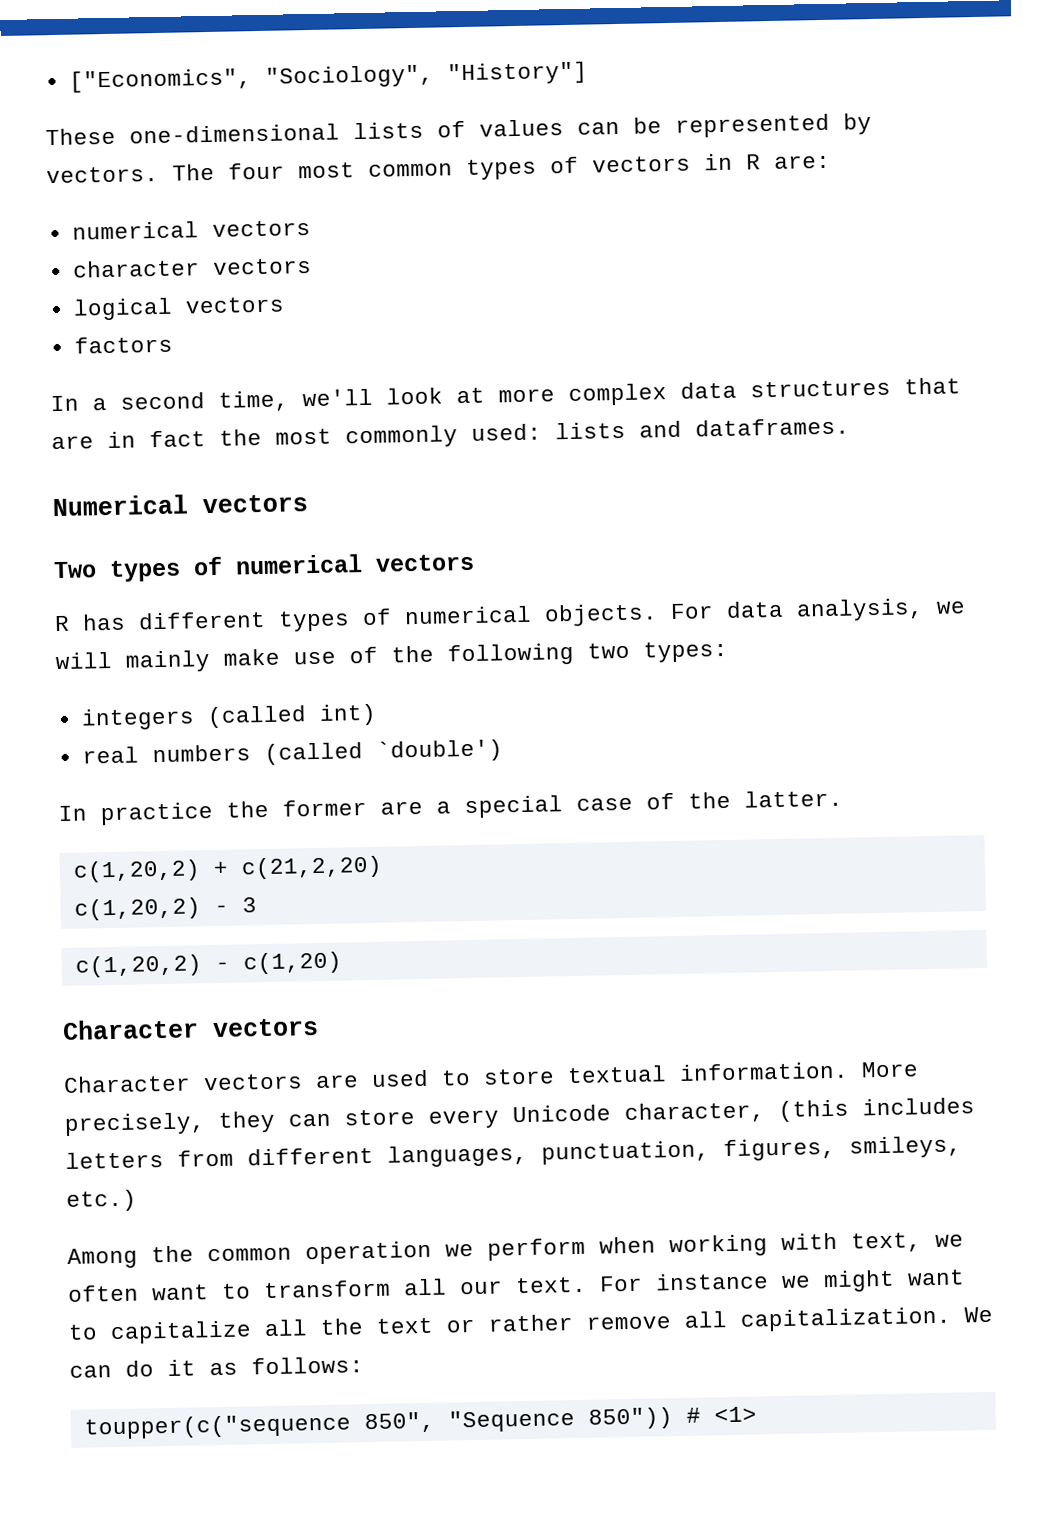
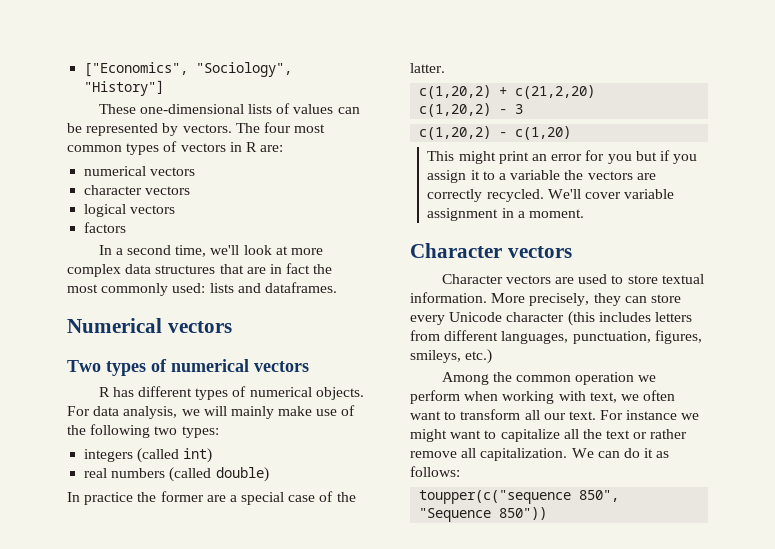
[375,739,503,763] `double') -> [215,467,269,482] double)
(342, 963) none -> [427,150,698,164] [427,170,656,183] [427,189,675,202] [427,208,584,221] // This might print an error for you but if you assign it to a variable the vectors are correctly recycled. We'll cover variable assignment in a moment.
[624,1101,765,1125] character, -> [506,312,565,322] character
[685,1406,757,1423] # <1> -> (548, 513) none

